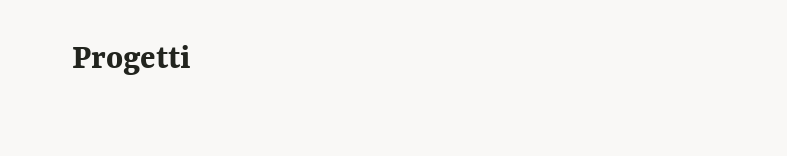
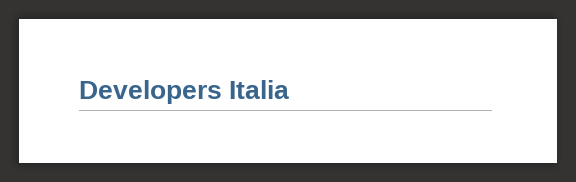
[72,45,190,75] Progetti -> [79,80,290,104] Developers Italia

